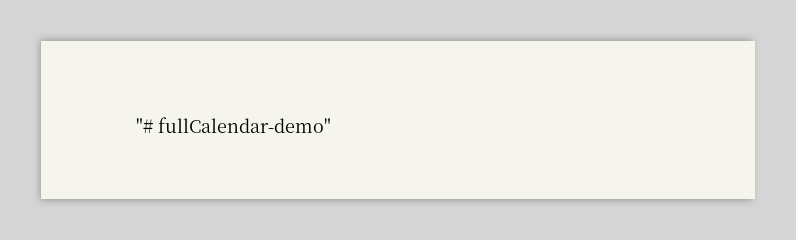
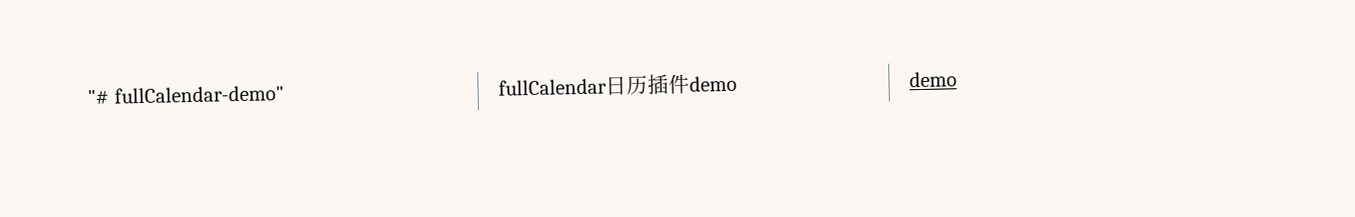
(331, 125) none -> [498,73,737,96] [909,71,957,88] // fullCalendar日历插件demo // demo

